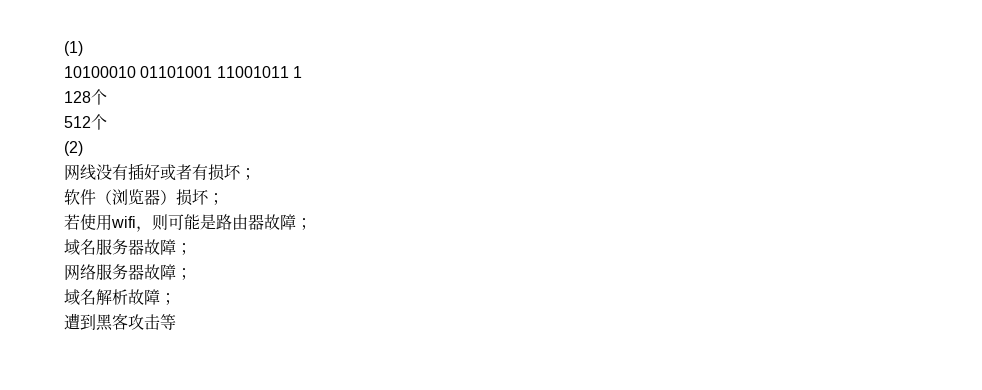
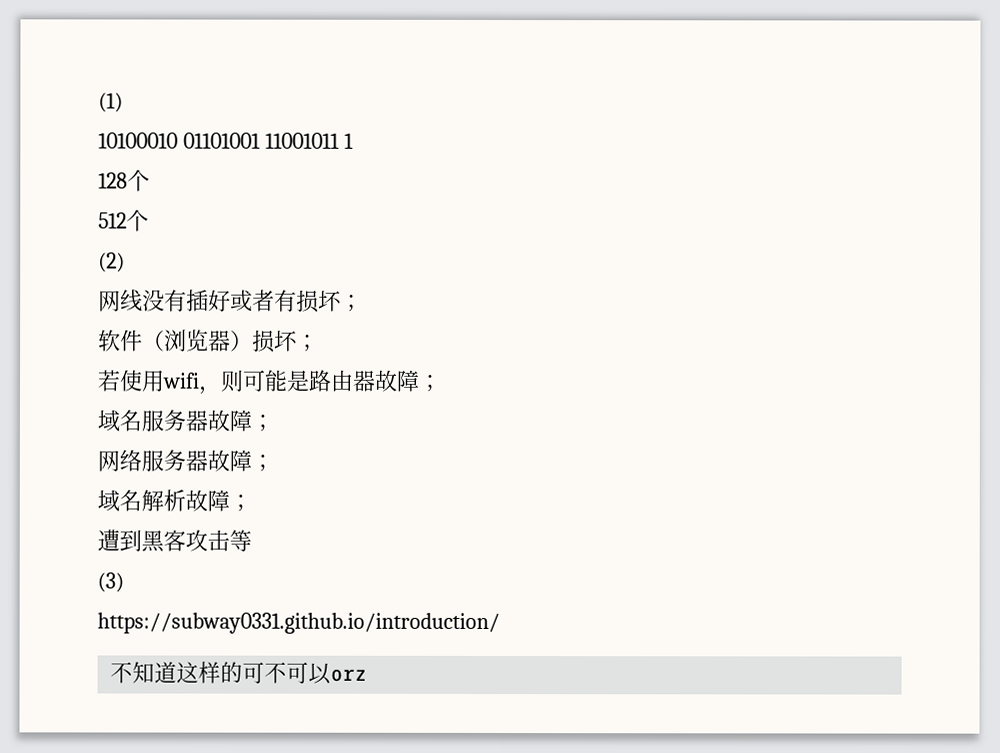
(176, 322) none -> [97,572,124,593] [97,612,500,634] [110,661,368,685] // (3) // https://subway0331.github.io/introduction/ // 不知道这样的可不可以orz

